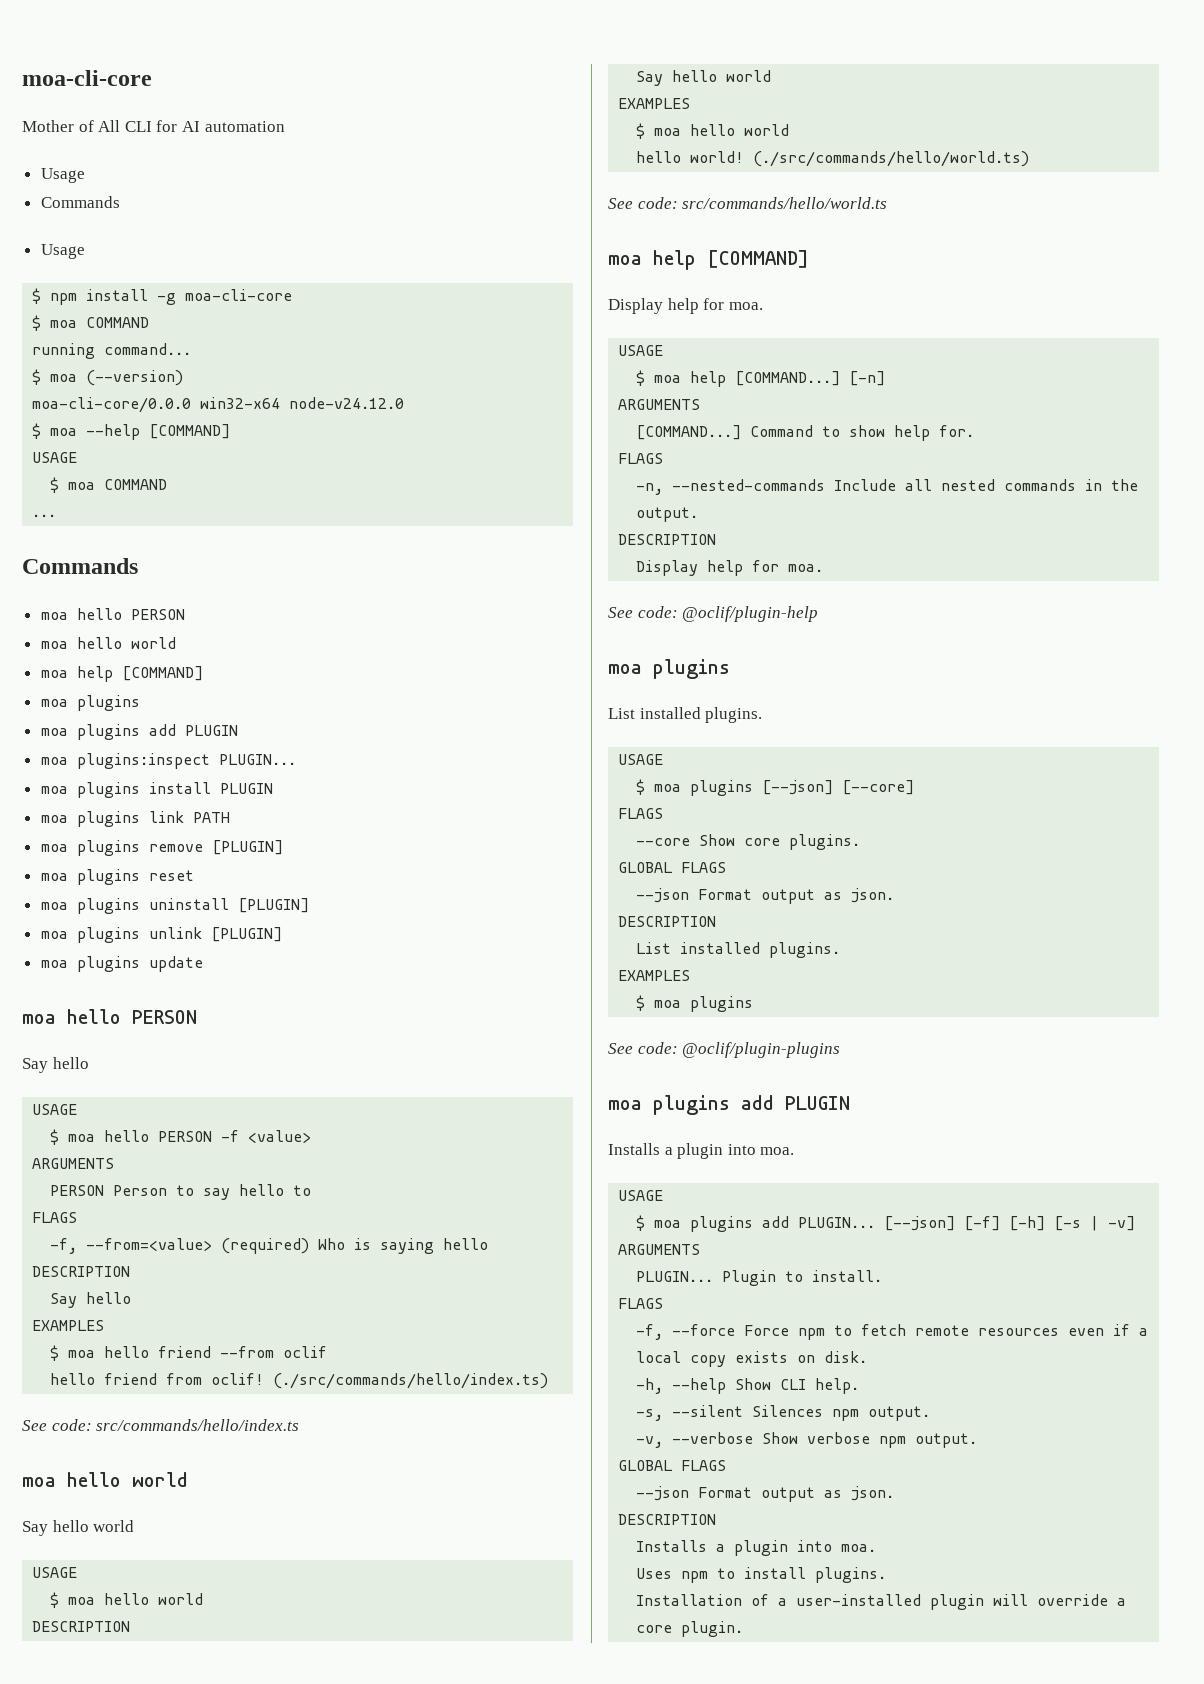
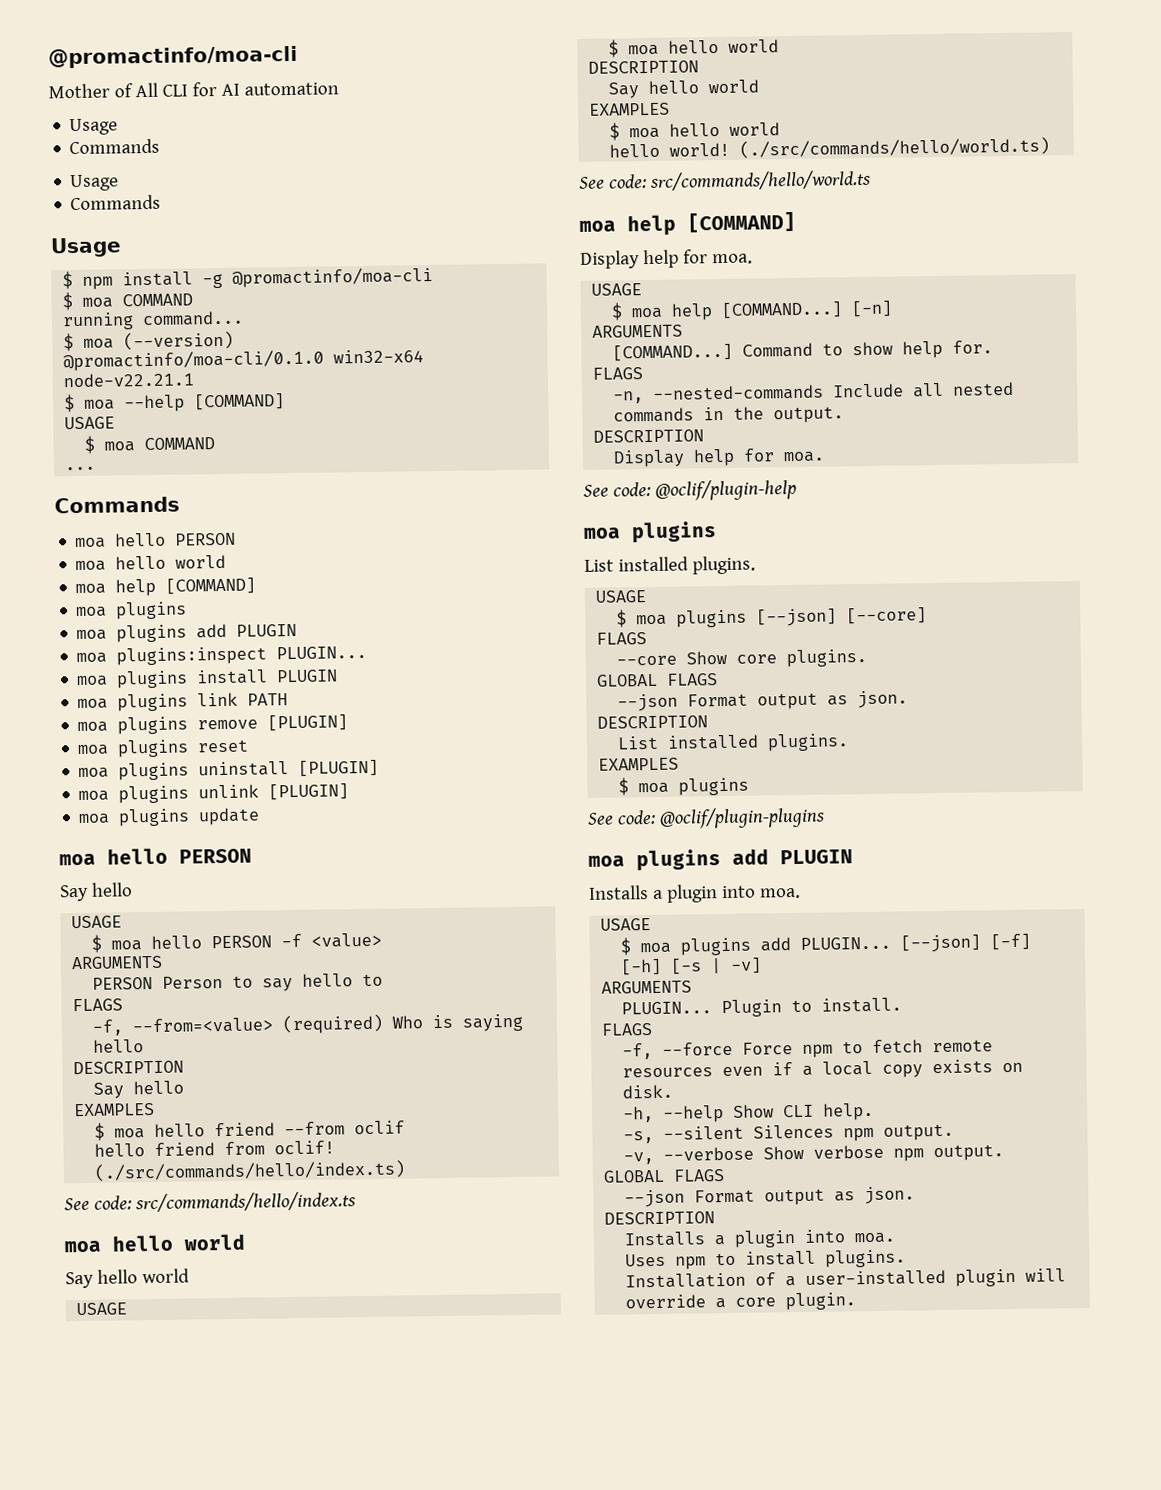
[22,70,152,86] moa-cli-core -> [48,45,298,69] @promactinfo/moa-cli
(85, 251) none -> [70,194,162,211] [50,237,122,258] // Commands // Usage
[185,289,293,301] moa-cli-core -> [232,267,434,288] @promactinfo/moa-cli
[32,397,405,413] moa-cli-core/0.0.0 win32-x64 node-v24.12.0 -> [63,349,425,372] [63,372,195,388] @promactinfo/moa-cli/0.1.0 win32-x64 node-v22.21.1

